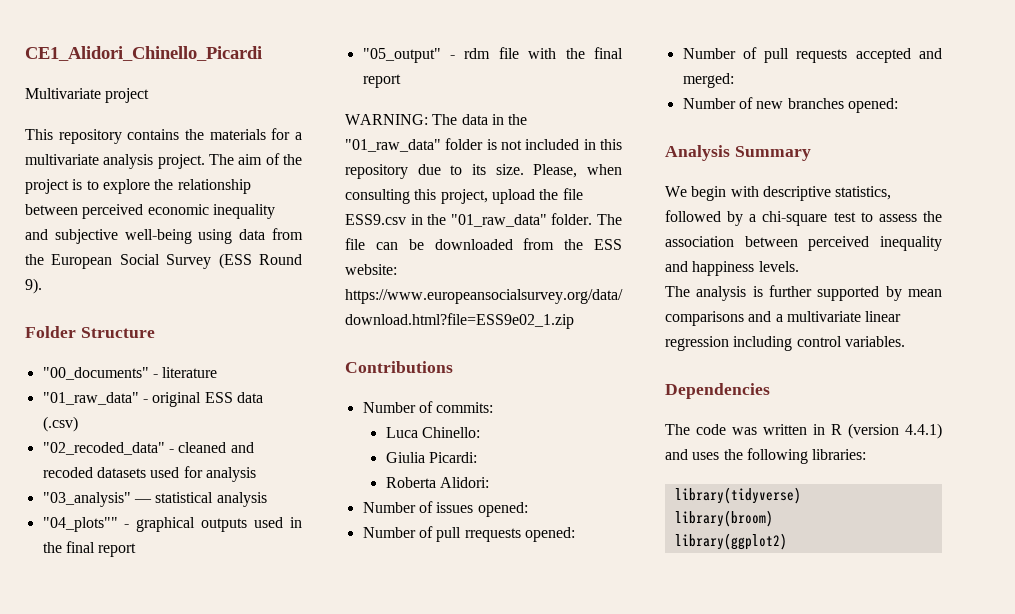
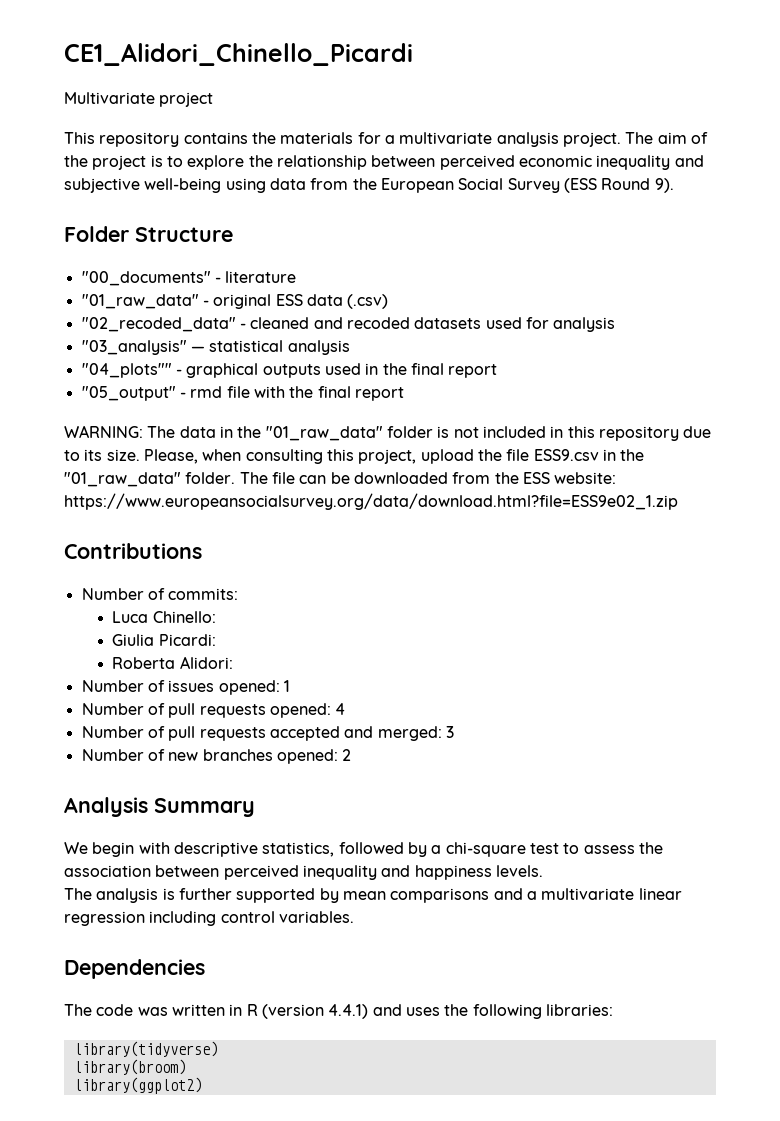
[464,48,491,59] rdm -> [190,386,223,398] rmd
[362,526,575,542] // Number of pull rrequests opened: -> [283,680,290,692] [81,703,346,718] 1 // Number of pull requests opened: 4
(734, 80) none -> [445,726,454,738] 3
(898, 105) none -> [342,749,352,761] 2

